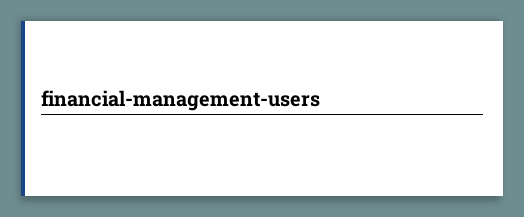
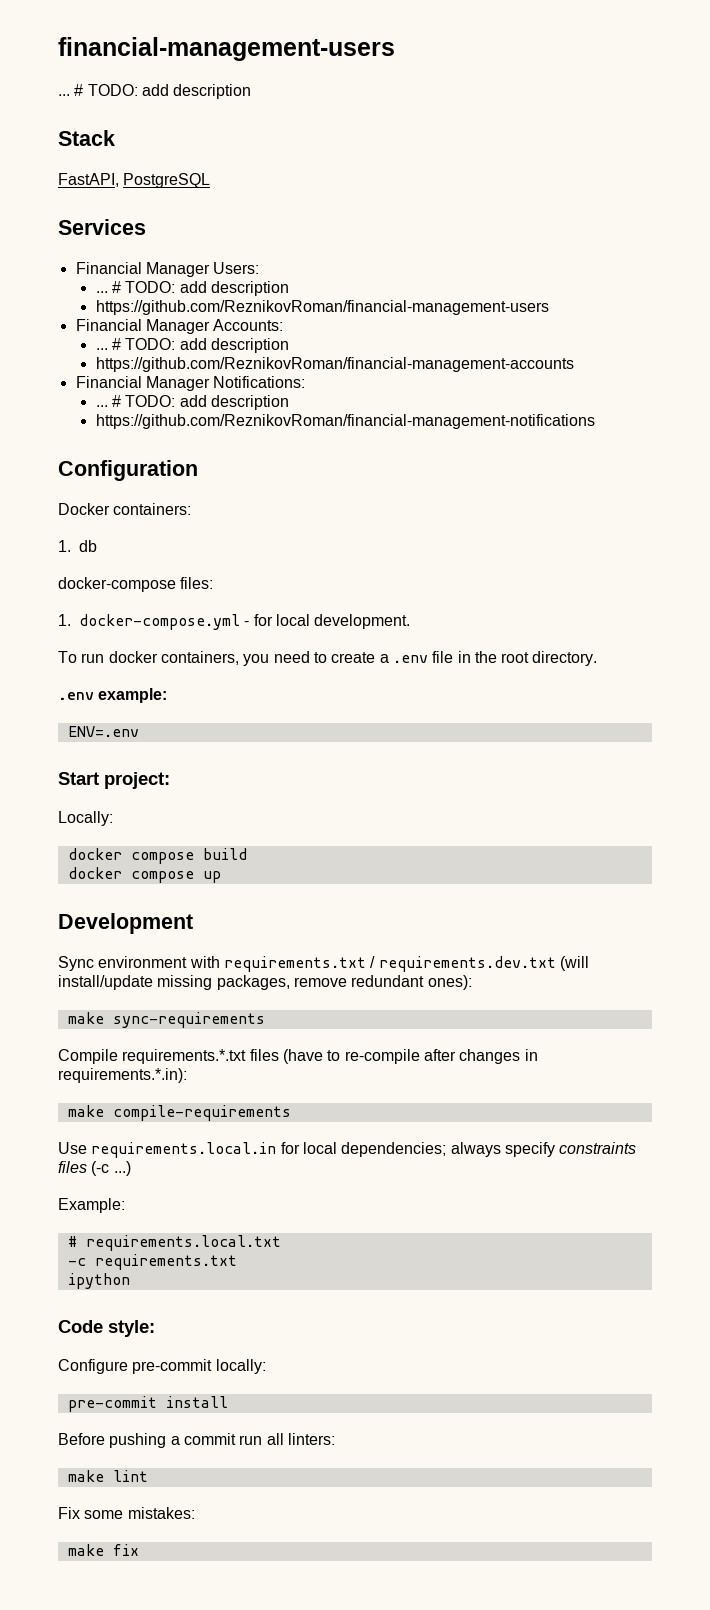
(320, 100) none -> [58,84,252,99] [58,130,115,146] [58,173,211,188] [58,219,146,235] [75,262,260,277] [95,281,290,296] [95,300,549,315] [75,319,284,334] [95,338,290,353] [95,357,574,372] [75,376,306,391] [95,395,290,410] [95,414,595,429] [58,460,198,481] [58,503,192,515] [58,540,97,552] [58,577,214,592] [58,614,411,630] [58,651,598,666] [58,688,168,703] [67,726,139,737] [58,772,170,789] [58,811,113,826] [67,848,247,864] [67,867,221,883] [58,913,193,934] [58,956,589,972] [58,975,472,990] [67,1012,265,1028] [58,1049,538,1064] [58,1068,187,1083] [67,1105,291,1121] [58,1142,637,1158] [58,1161,131,1176] [58,1198,125,1213] [67,1235,281,1251] [67,1254,237,1270] [67,1273,130,1289] [58,1320,155,1337] [58,1359,266,1374] [67,1396,228,1412] [58,1433,335,1448] [67,1470,148,1482] [58,1507,195,1519] [67,1544,139,1556] // ... # TODO: add description // Stack // FastAPI, PostgreSQL // Services // Financial Manager Users: // ... # TODO: add description // https://github.com/ReznikovRoman/financial-management-users // Financial Manager Accounts: // ... # TODO: add description // https://github.com/ReznikovRoman/financial-management-accounts // Financial Manager Notifications: // ... # TODO: add description // https://github.com/ReznikovRoman/financial-management-notifications // Configuration // Docker containers: // 1. db // docker-compose files: // 1. docker-compose.yml - for local development. // To run docker containers, you need to create a .env file in the root directory. // .env example: // ENV=.env // Start project: // Locally: // docker compose build // docker compose up // Development // Sync environment with requirements.txt / requirements.dev.txt (will install/update missing packages, remove redundant ones): // make sync-requirements // Compile requirements.*.txt files (have to re-compile after changes in requirements.*.in): // make compile-requirements // Use requirements.local.in for local dependencies; always specify constraints files (-c ...) // Example: // # requirements.local.txt // -c requirements.txt // ipython // Code style: // Configure pre-commit locally: // pre-commit install // Before pushing a commit run all linters: // make lint // Fix some mistakes: // make fix

